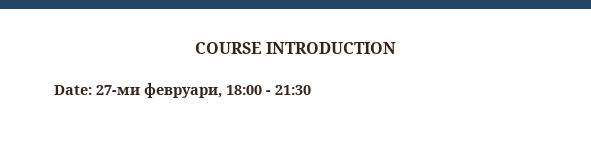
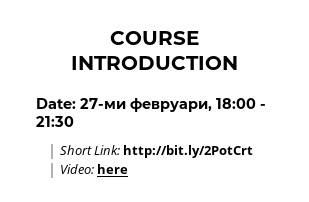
(311, 90) none -> [59,145,254,158] [59,164,128,174] // Short Link: http://bit.ly/2PotCrt // Video: here

